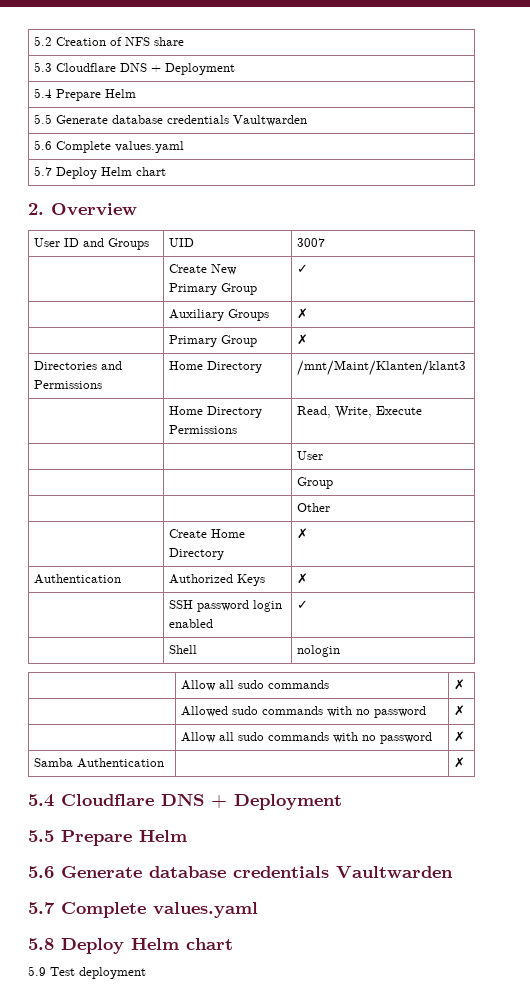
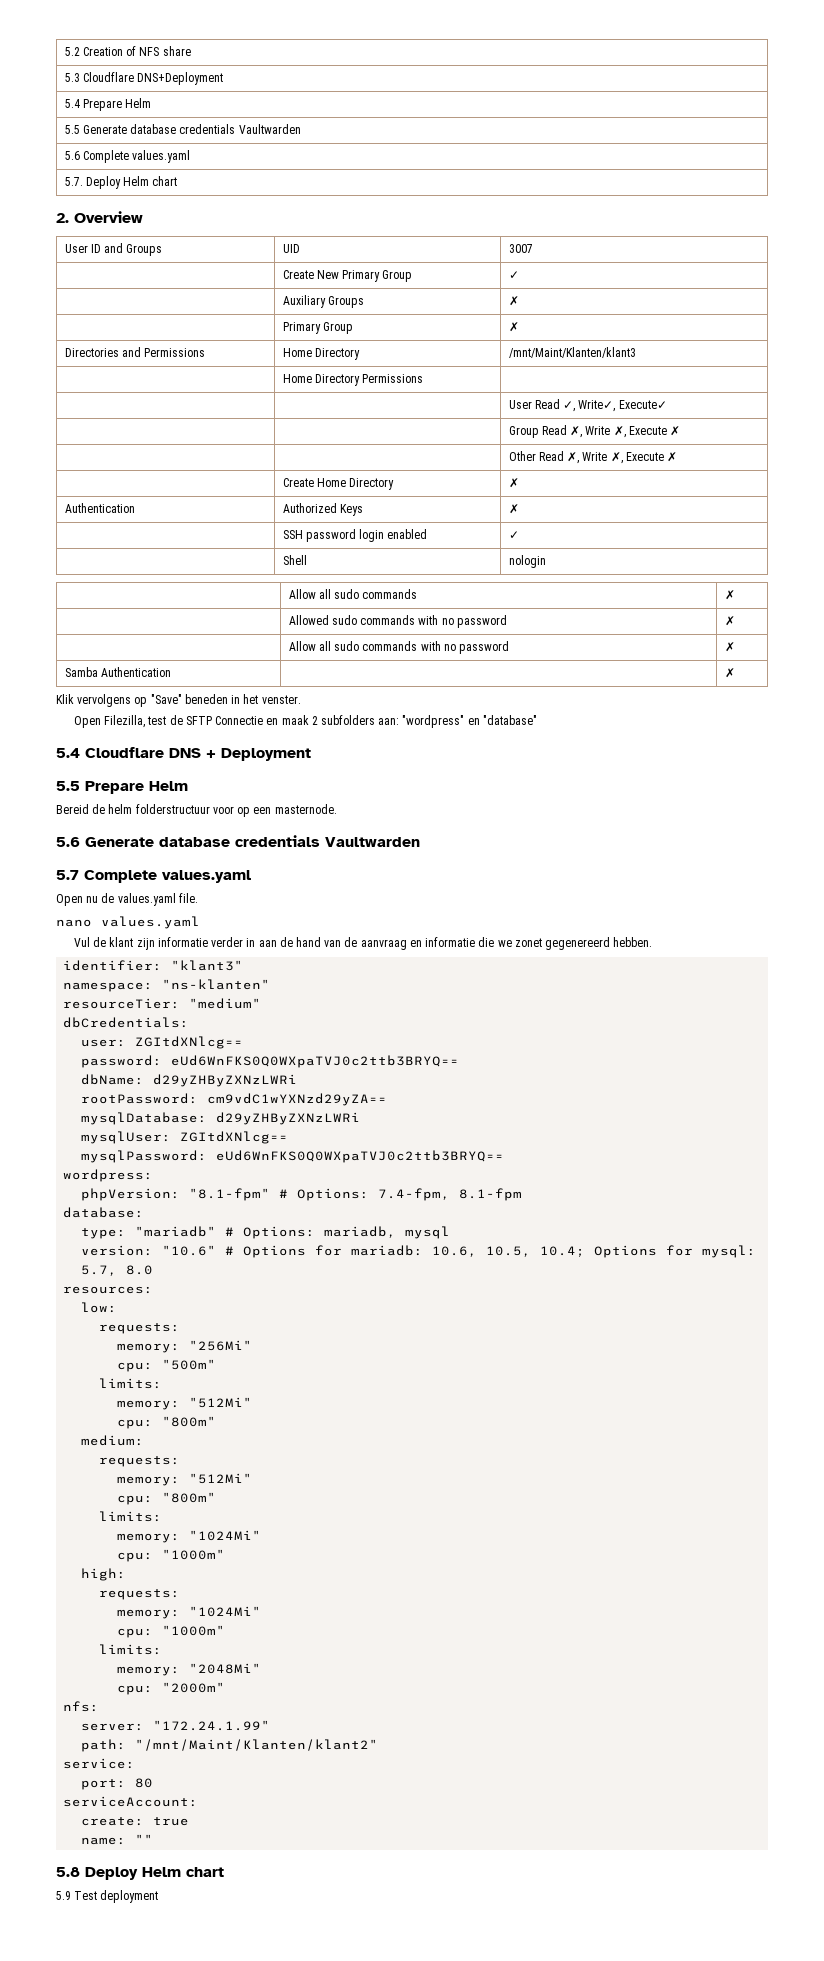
[120,63,236,75] DNS + Deployment -> [137,72,224,85] DNS+Deployment
[34,166,53,176] 5.7 -> [64,177,83,186] 5.7.
[297,406,423,418] [297,451,324,460] [297,477,334,489] [297,503,331,512] Read, Write, Execute // | | User // | | Group // | | Other -> [508,399,667,412] [508,425,681,438] [508,451,678,464] // | | User Read ✓, Write✓, Execute✓ // | | Group Read ✗, Write ✗, Execute ✗ // | | Other Read ✗, Write ✗, Execute ✗
(466, 762) none -> [56,694,301,707] [73,715,537,728] // Klik vervolgens op "Save" beneden in het venster. // Open Filezilla, test de SFTP Connectie en maak 2 subfolders aan: "wordpress" en "database"
(187, 836) none -> [56,804,337,817] // Bereid de helm folderstructuur voor op een masternode.
(258, 910) none -> [56,893,198,906] [56,916,200,929] [73,937,653,950] [63,960,244,971] [63,979,271,992] [63,998,262,1009] [63,1017,190,1028] [81,1036,244,1049] [81,1055,460,1068] [81,1074,298,1087] [81,1093,388,1106] [81,1112,361,1125] [81,1131,289,1144] [81,1150,505,1163] [63,1169,154,1182] [81,1188,523,1201] [63,1207,145,1218] [81,1226,451,1239] [81,1245,757,1258] [81,1265,154,1276] [63,1286,154,1294] [81,1302,118,1313] [99,1323,181,1334] [117,1340,253,1353] [117,1359,217,1372] [99,1378,163,1389] [117,1397,253,1410] [117,1416,217,1429] [81,1435,145,1446] [99,1456,181,1467] [117,1473,253,1486] [117,1492,217,1505] [99,1511,163,1522] [117,1530,262,1543] [117,1549,226,1562] [81,1568,127,1581] [99,1589,181,1600] [117,1606,262,1619] [117,1625,226,1638] [99,1644,163,1655] [117,1663,262,1676] [117,1682,226,1695] [63,1701,100,1712] [81,1720,271,1731] [81,1739,379,1752] [63,1758,136,1769] [81,1778,154,1790] [63,1796,199,1807] [81,1817,190,1826] [81,1834,154,1845] // Open nu de values.yaml file. // nano values.yaml // Vul de klant zijn informatie verder in aan de hand van de aanvraag en informatie die we zonet gegenereerd hebben. // identifier: "klant3" // namespace: "ns-klanten" // resourceTier: "medium" // dbCredentials: // user: ZGItdXNlcg== // password: eUd6WnFKS0Q0WXpaTVJ0c2ttb3BRYQ== // dbName: d29yZHByZXNzLWRi // rootPassword: cm9vdC1wYXNzd29yZA== // mysqlDatabase: d29yZHByZXNzLWRi // mysqlUser: ZGItdXNlcg== // mysqlPassword: eUd6WnFKS0Q0WXpaTVJ0c2ttb3BRYQ== // wordpress: // phpVersion: "8.1-fpm" # Options: 7.4-fpm, 8.1-fpm // database: // type: "mariadb" # Options: mariadb, mysql // version: "10.6" # Options for mariadb: 10.6, 10.5, 10.4; Options for mysql: 5.7, 8.0 // resources: // low: // requests: // memory: "256Mi" // cpu: "500m" // limits: // memory: "512Mi" // cpu: "800m" // medium: // requests: // memory: "512Mi" // cpu: "800m" // limits: // memory: "1024Mi" // cpu: "1000m" // high: // requests: // memory: "1024Mi" // cpu: "1000m" // limits: // memory: "2048Mi" // cpu: "2000m" // nfs: // server: "172.24.1.99" // path: "/mnt/Maint/Klanten/klant2" // service: // port: 80 // serviceAccount: // create: true // name: ""

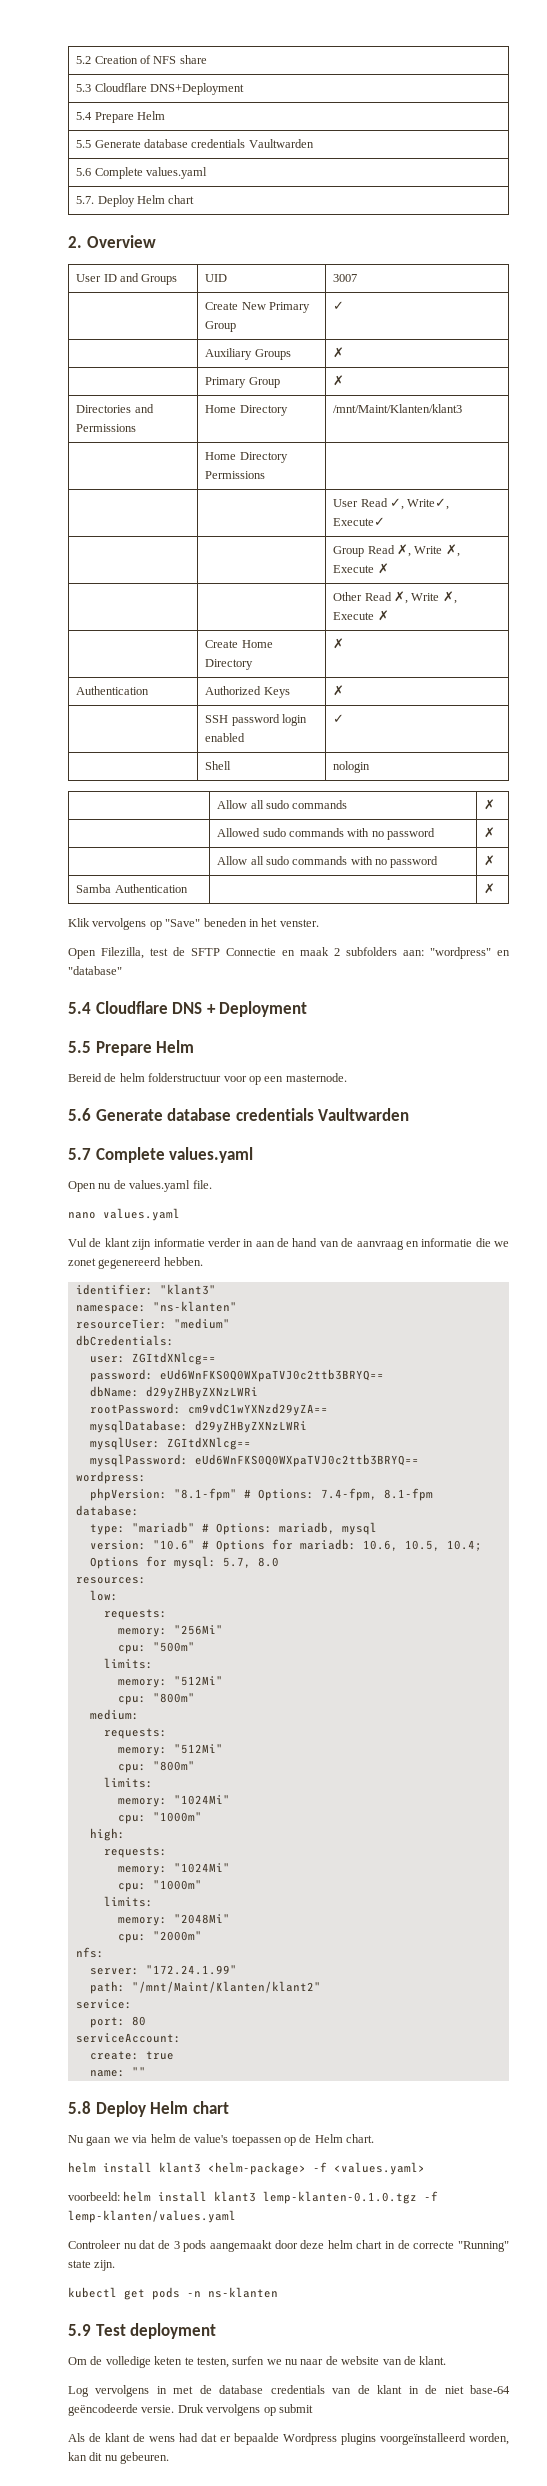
[56,1890,159,1903] 5.9 Test deployment -> [68,2134,375,2146] [68,2162,425,2175] [68,2191,439,2204] [68,2210,236,2223] [68,2240,510,2252] [68,2260,116,2271] [68,2287,278,2300] [68,2323,217,2339] [68,2356,447,2368] [68,2385,510,2397] [68,2404,313,2416] [68,2433,509,2445] [68,2452,170,2464] Nu gaan we via helm de value's toepassen op de Helm chart. // helm install klant3 <helm-package> -f <values.yaml> // voorbeeld: helm install klant3 lemp-klanten-0.1.0.tgz -f lemp-klanten/values.yaml // Controleer nu dat de 3 pods aangemaakt door deze helm chart in de correcte "Running" state zijn. // kubectl get pods -n ns-klanten // 5.9 Test deployment // Om de volledige keten te testen, surfen we nu naar de website van de klant. // Log vervolgens in met de database credentials van de klant in de niet base-64 geëncodeerde versie. Druk vervolgens op submit // Als de klant de wens had dat er bepaalde Wordpress plugins voorgeïnstalleerd worden, kan dit nu gebeuren.

